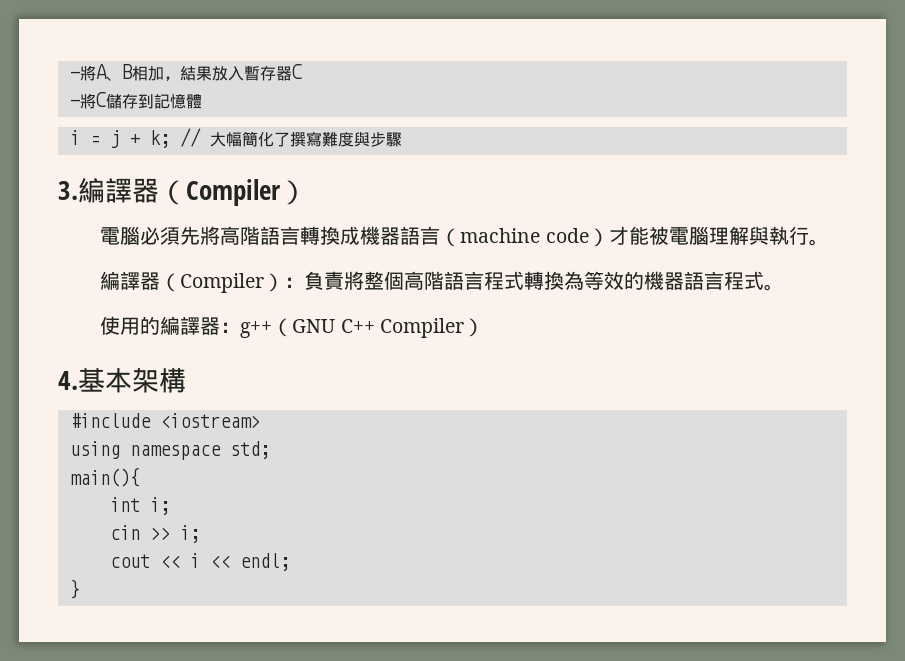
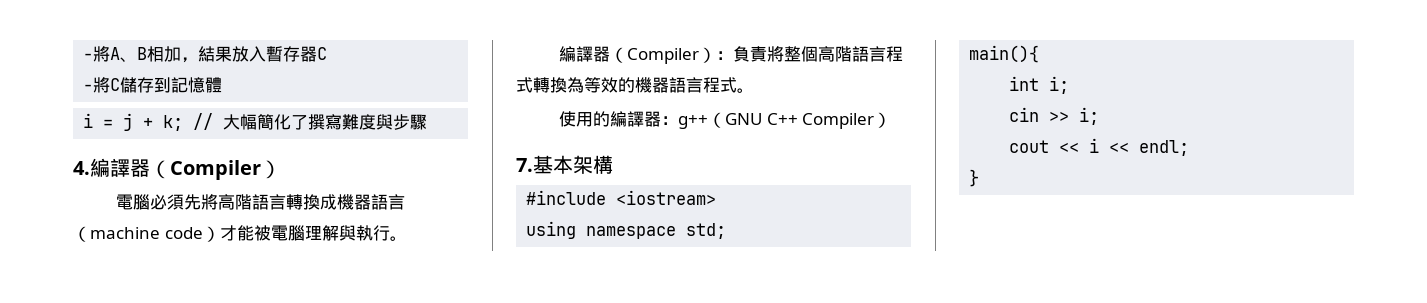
[58,181,78,200] 3. -> [73,161,90,175] 4.
[58,371,78,390] 4. -> [516,158,533,172] 7.

